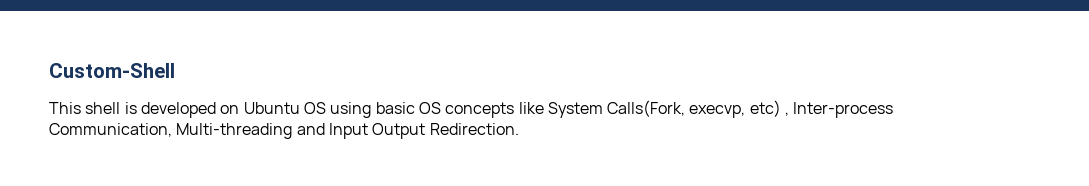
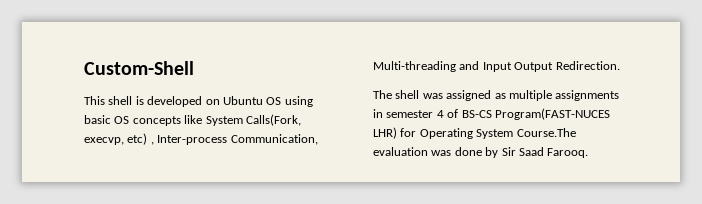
(519, 129) none -> [373,90,620,101] [373,108,610,120] [373,127,576,139] [373,147,589,158] // The shell was assigned as multiple assignments in semester 4 of BS-CS Program(FAST-NUCES LHR) for Operating System Course.The evaluation was done by Sir Saad Farooq.

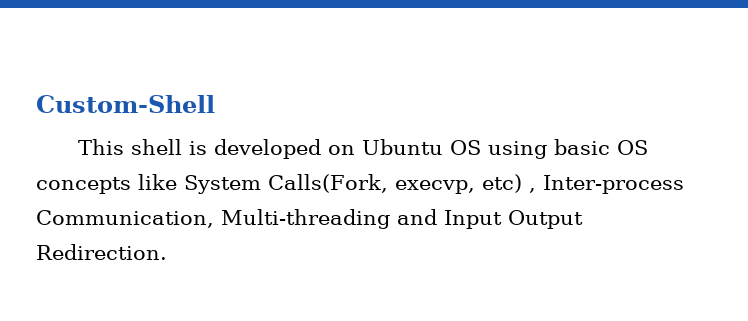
[373,90,620,101] [373,108,610,120] [373,127,576,139] [373,147,589,158] // The shell was assigned as multiple assignments in semester 4 of BS-CS Program(FAST-NUCES LHR) for Operating System Course.The evaluation was done by Sir Saad Farooq. -> (167, 252) none

